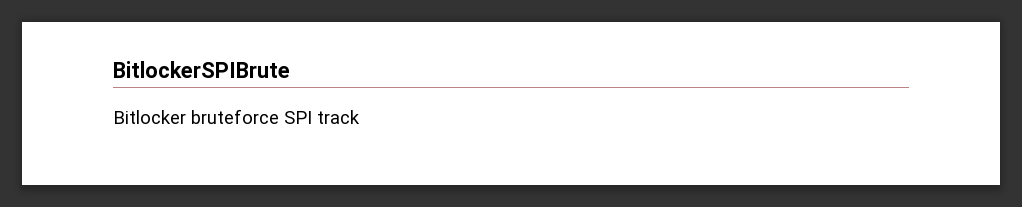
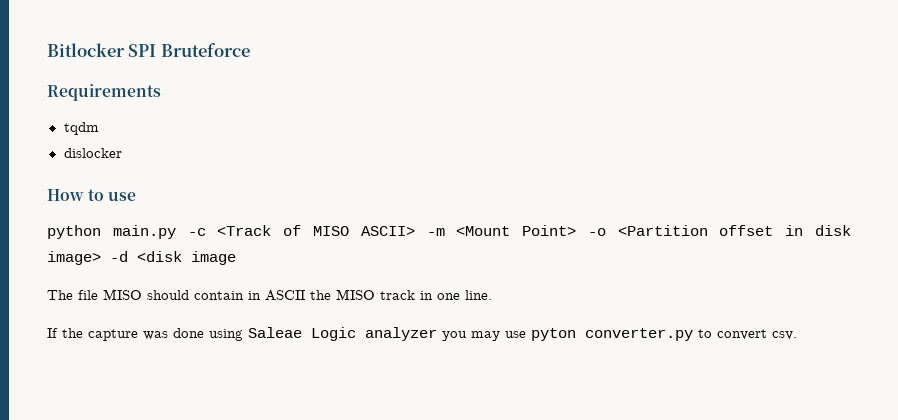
[113,61,290,78] [113,109,360,124] BitlockerSPIBrute // Bitlocker bruteforce SPI track -> [47,43,250,57] [47,84,161,101] [63,122,99,135] [63,148,122,158] [47,189,137,201] [47,225,852,239] [47,251,236,265] [47,289,492,301] [47,327,797,341] Bitlocker SPI Bruteforce // Requirements // tqdm // dislocker // How to use // python main.py -c <Track of MISO ASCII> -m <Mount Point> -o <Partition offset in disk image> -d <disk image // The file MISO should contain in ASCII the MISO track in one line. // If the capture was done using Saleae Logic analyzer you may use pyton converter.py to convert csv.

